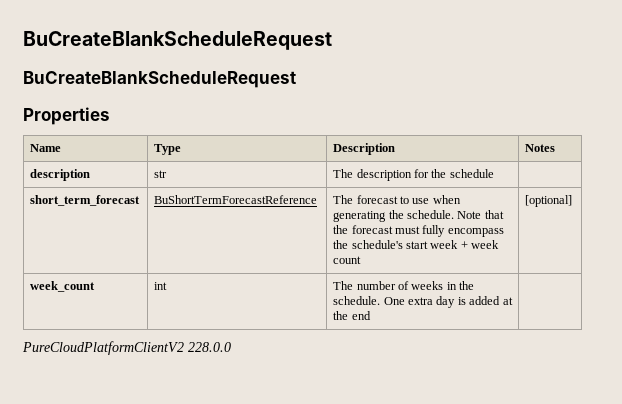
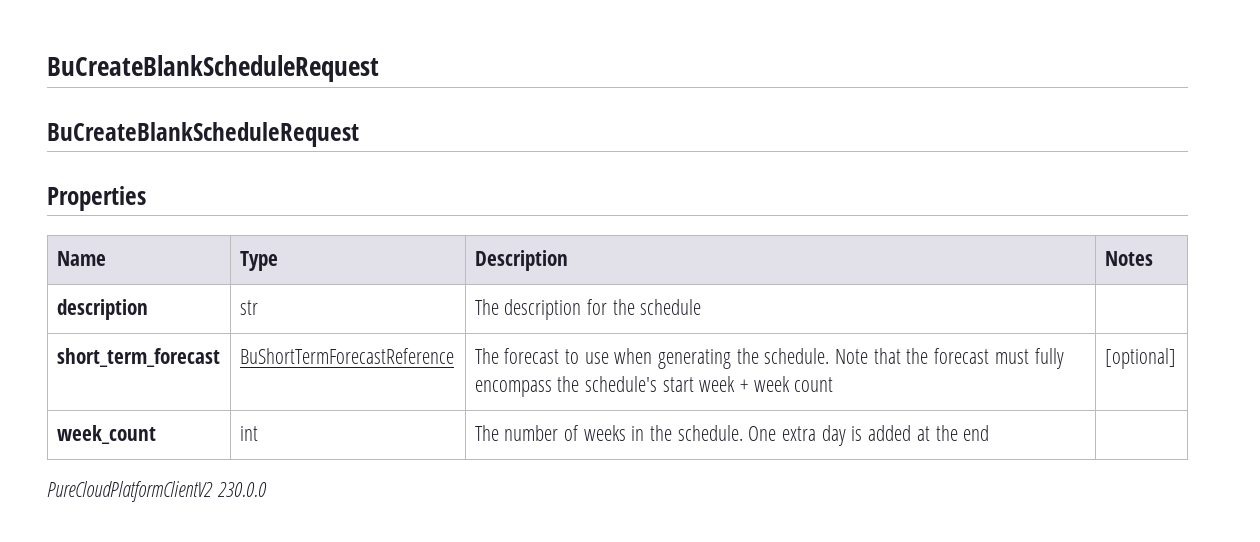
[188,342,231,352] 228.0.0 -> [216,482,267,497] 230.0.0

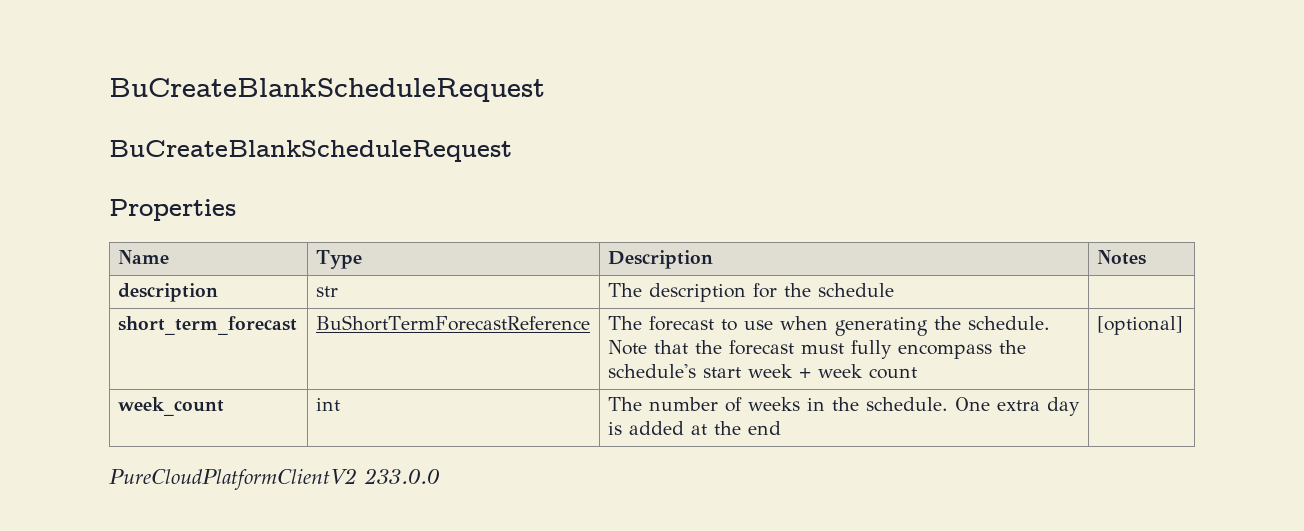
[216,482,267,497] 230.0.0 -> [364,468,440,484] 233.0.0

